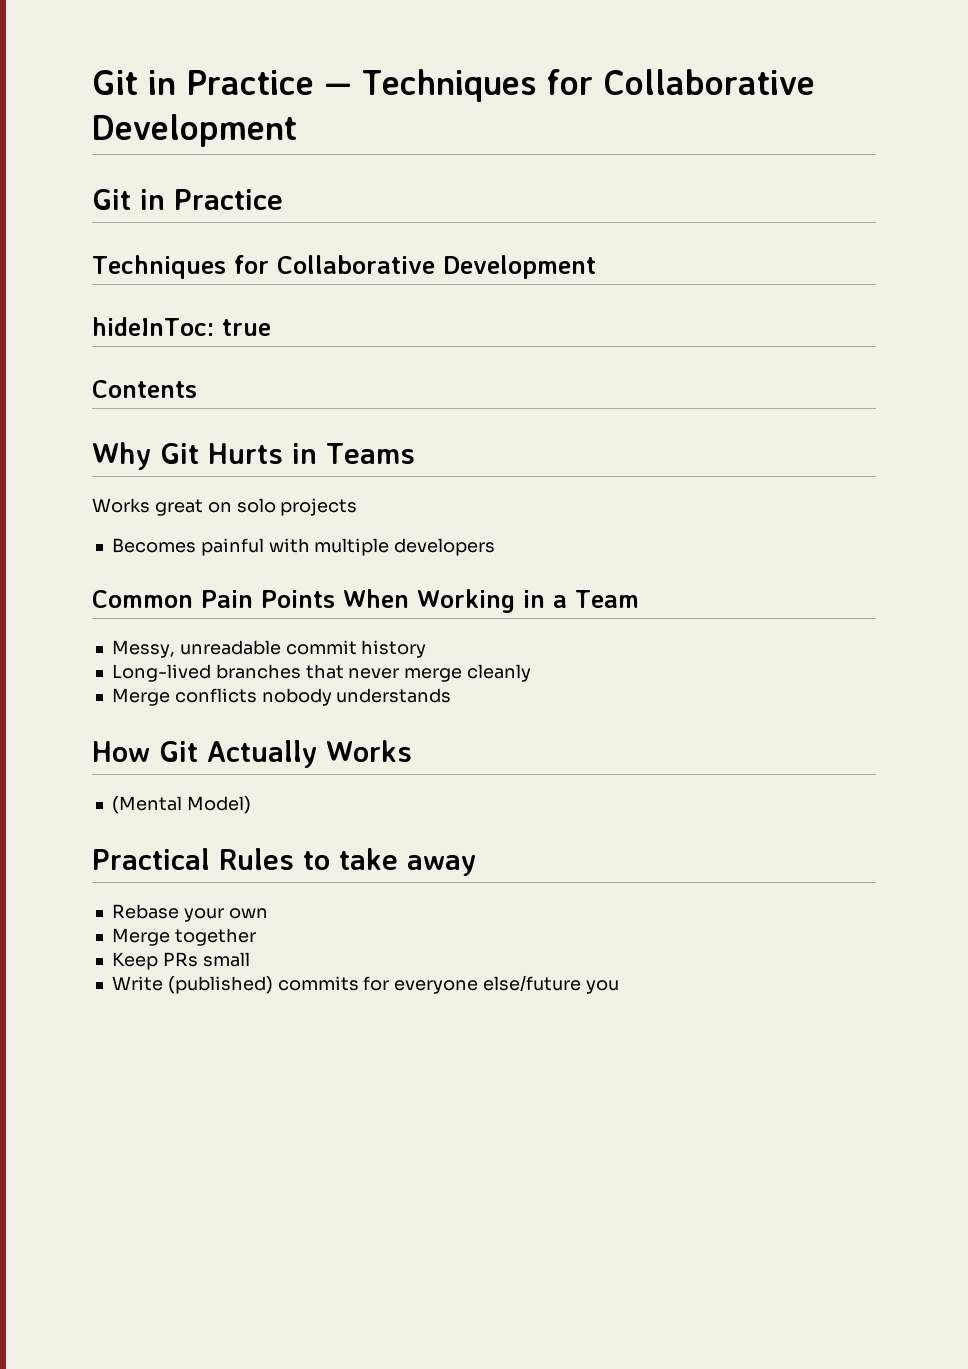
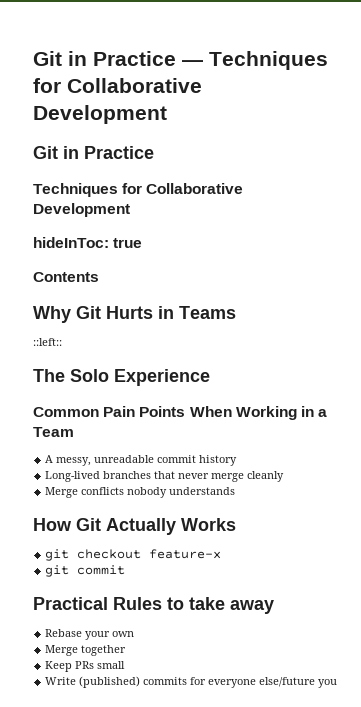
[92,498,358,516] [111,538,496,556] Works great on solo projects // Becomes painful with multiple developers -> [33,338,62,346] [33,369,210,386] ::left:: // The Solo Experience
[111,640,175,658] Messy, -> [45,455,92,466] A messy,
[111,796,251,814] (Mental Model) -> [45,549,222,561] [45,565,126,577] git checkout feature-x // git commit

